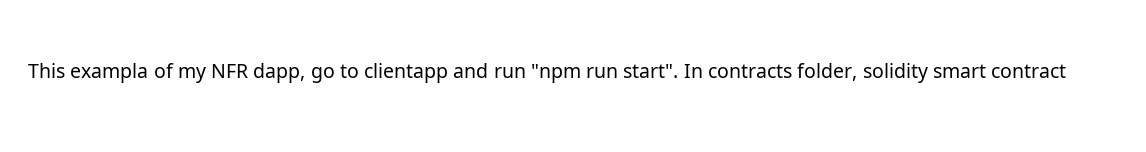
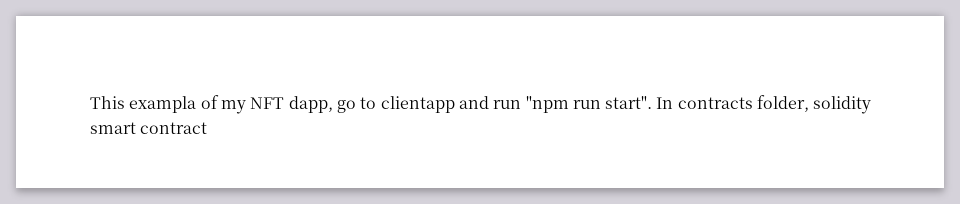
[211,64,249,78] NFR -> [250,97,285,109] NFT

